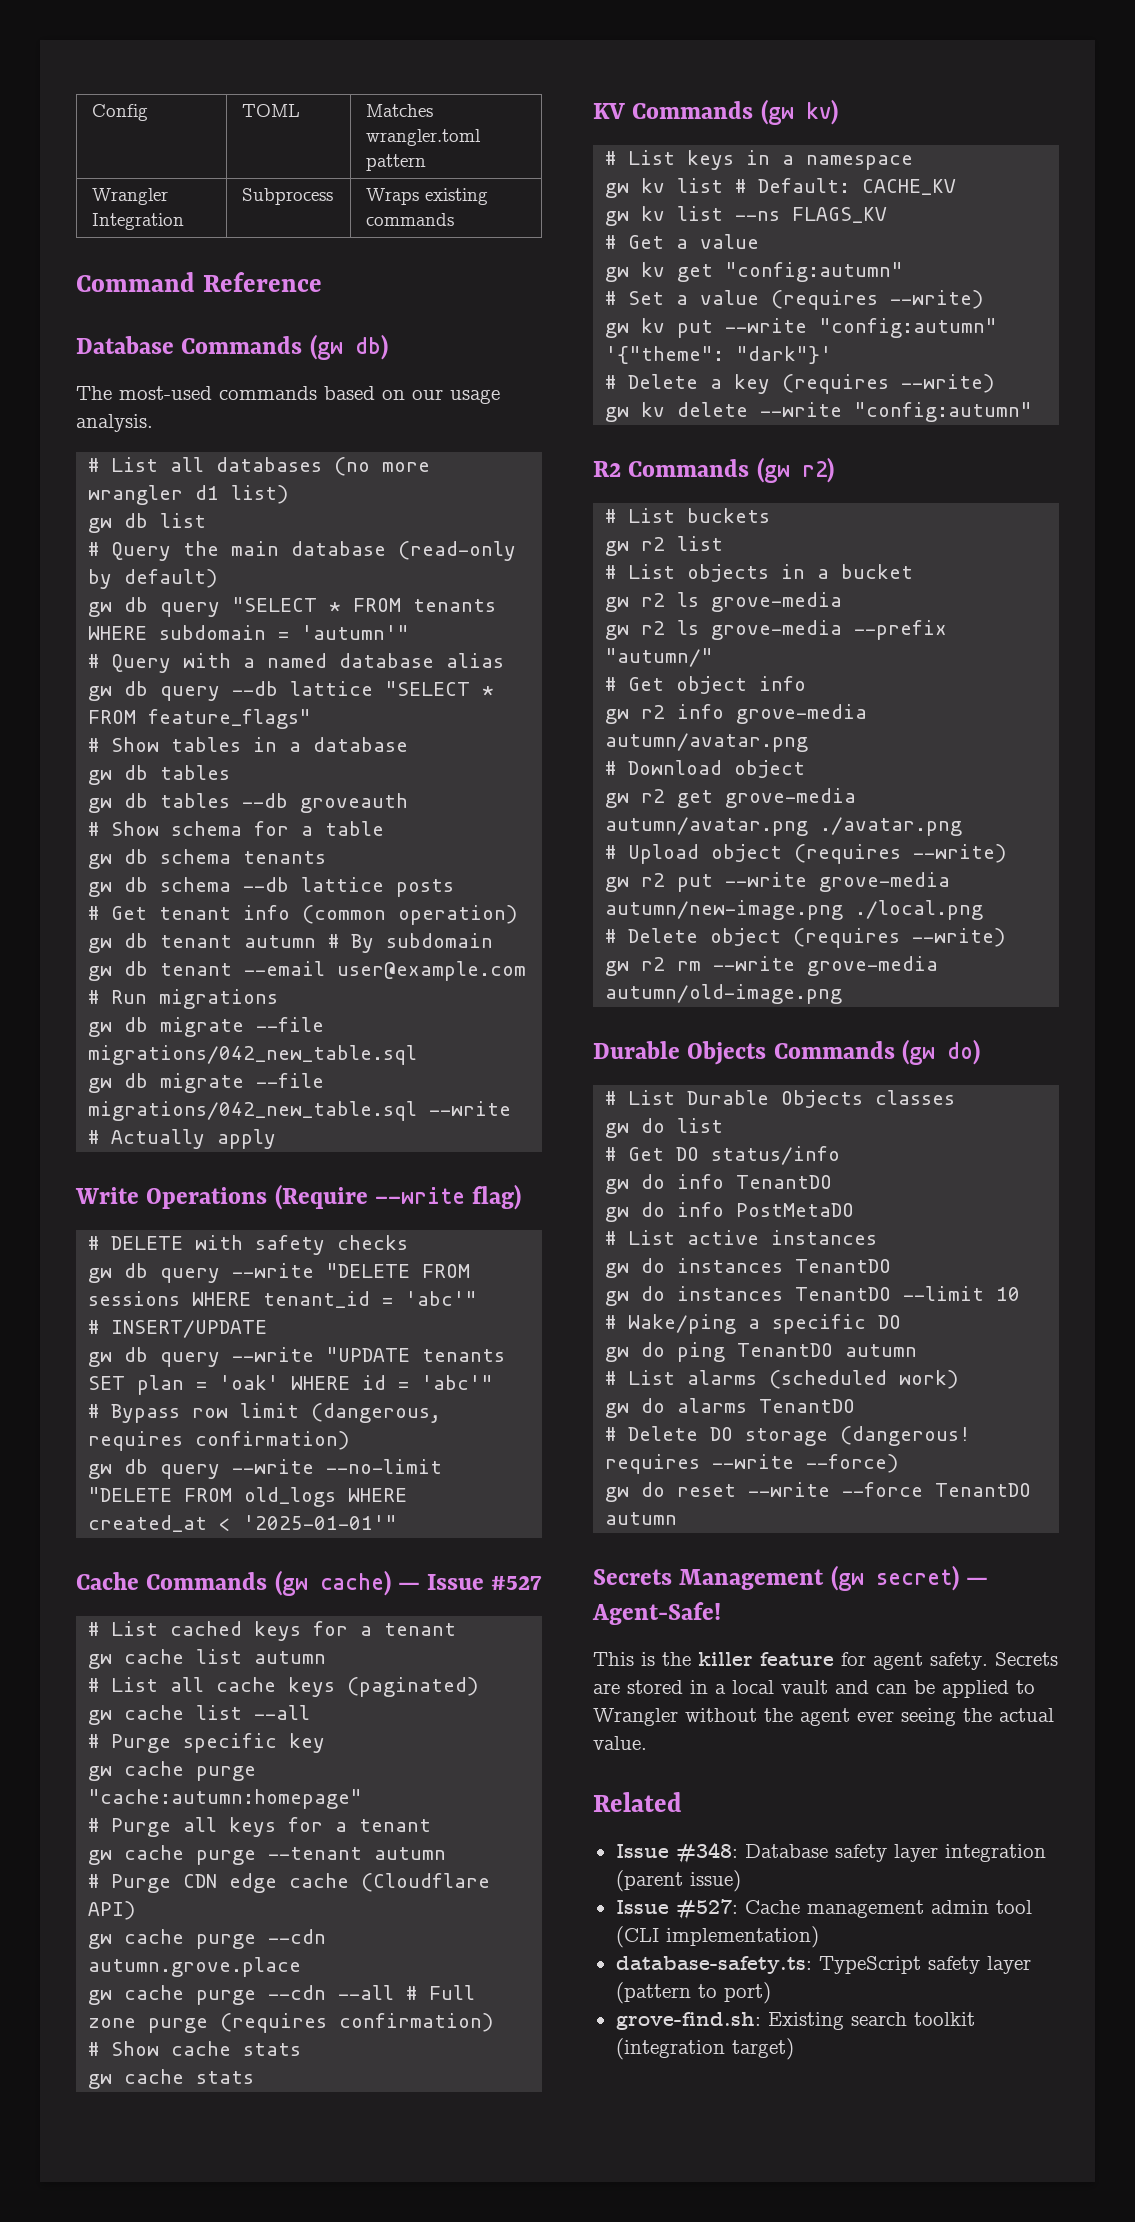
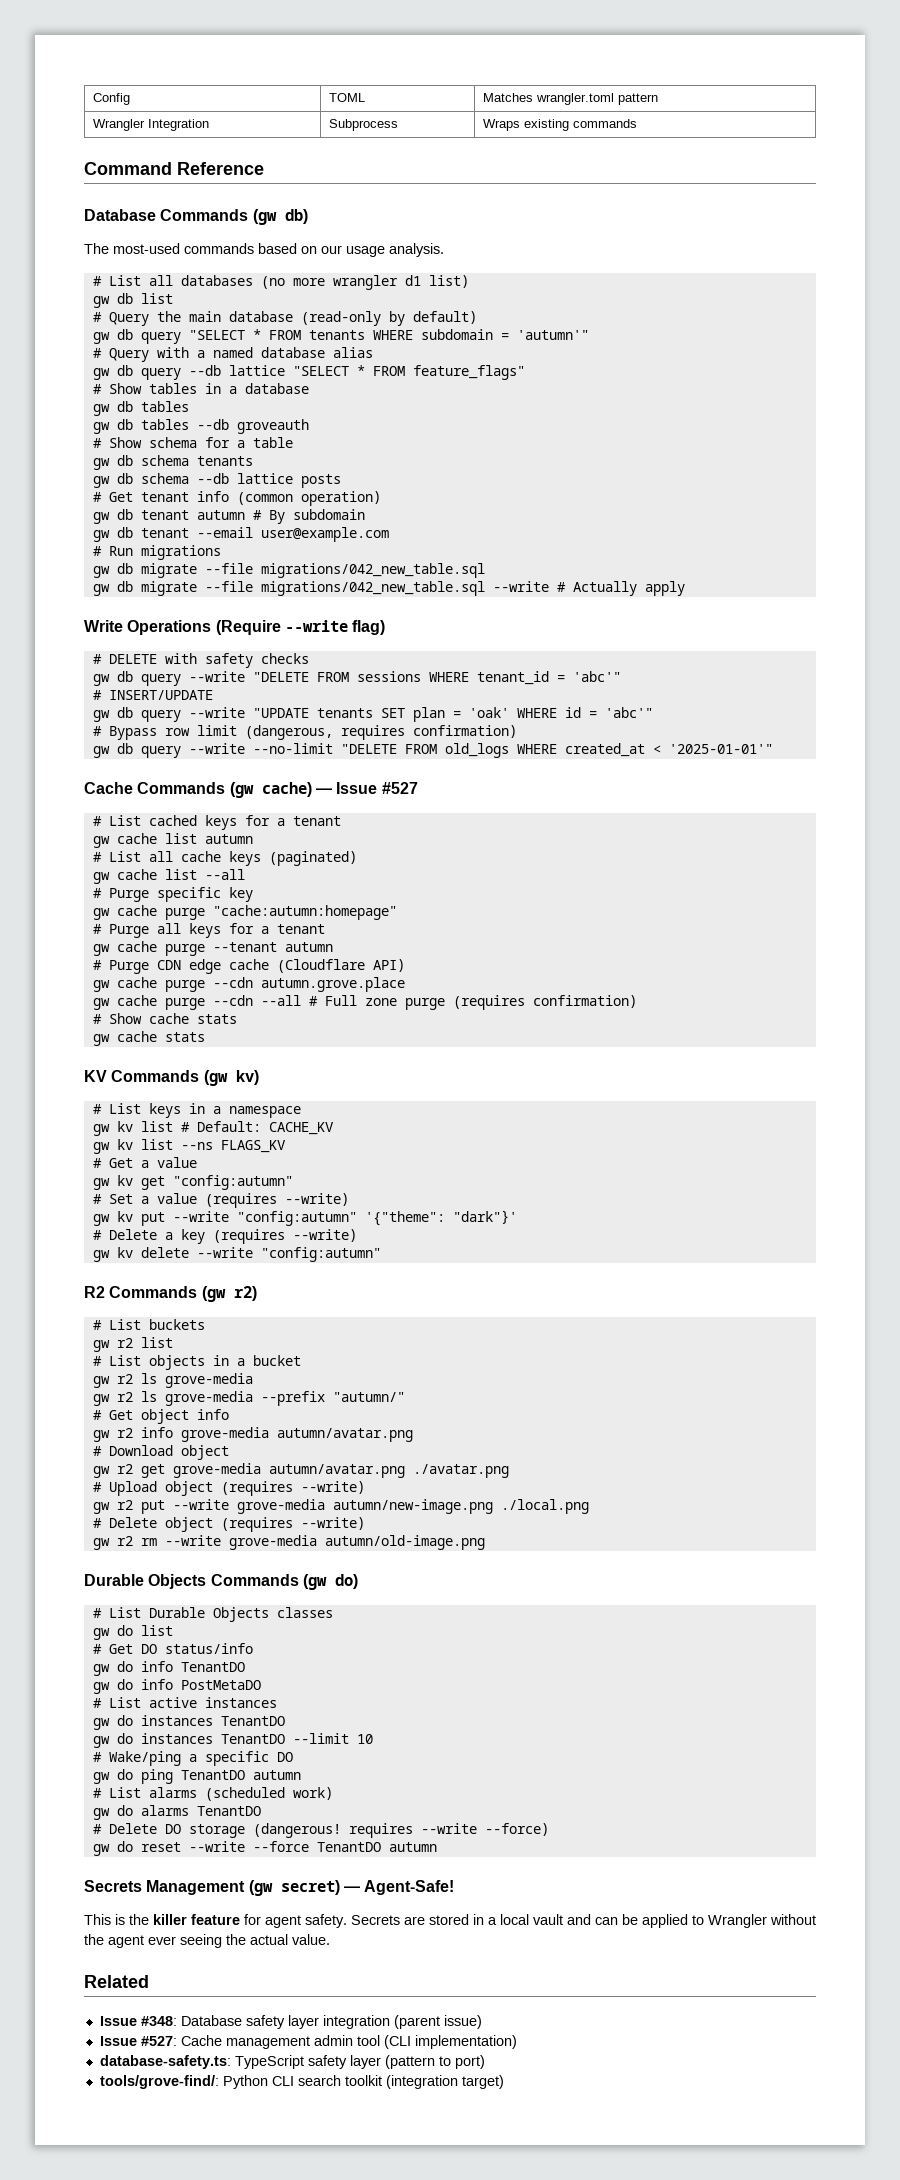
[615,2012,844,2030] grove-find.sh: Existing -> [99,2075,294,2089] tools/grove-find/: Python CLI

